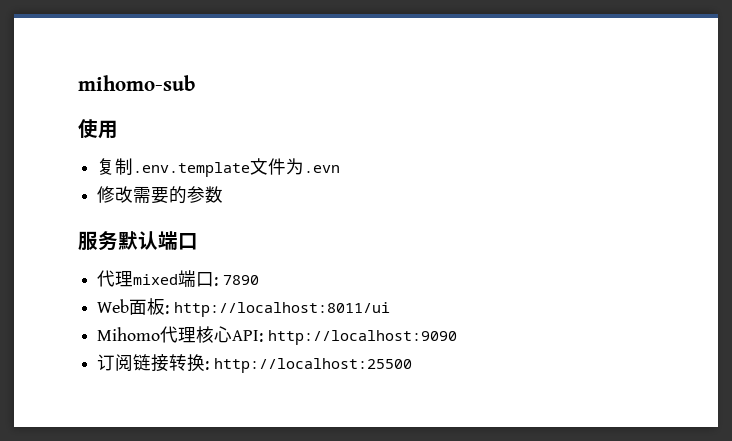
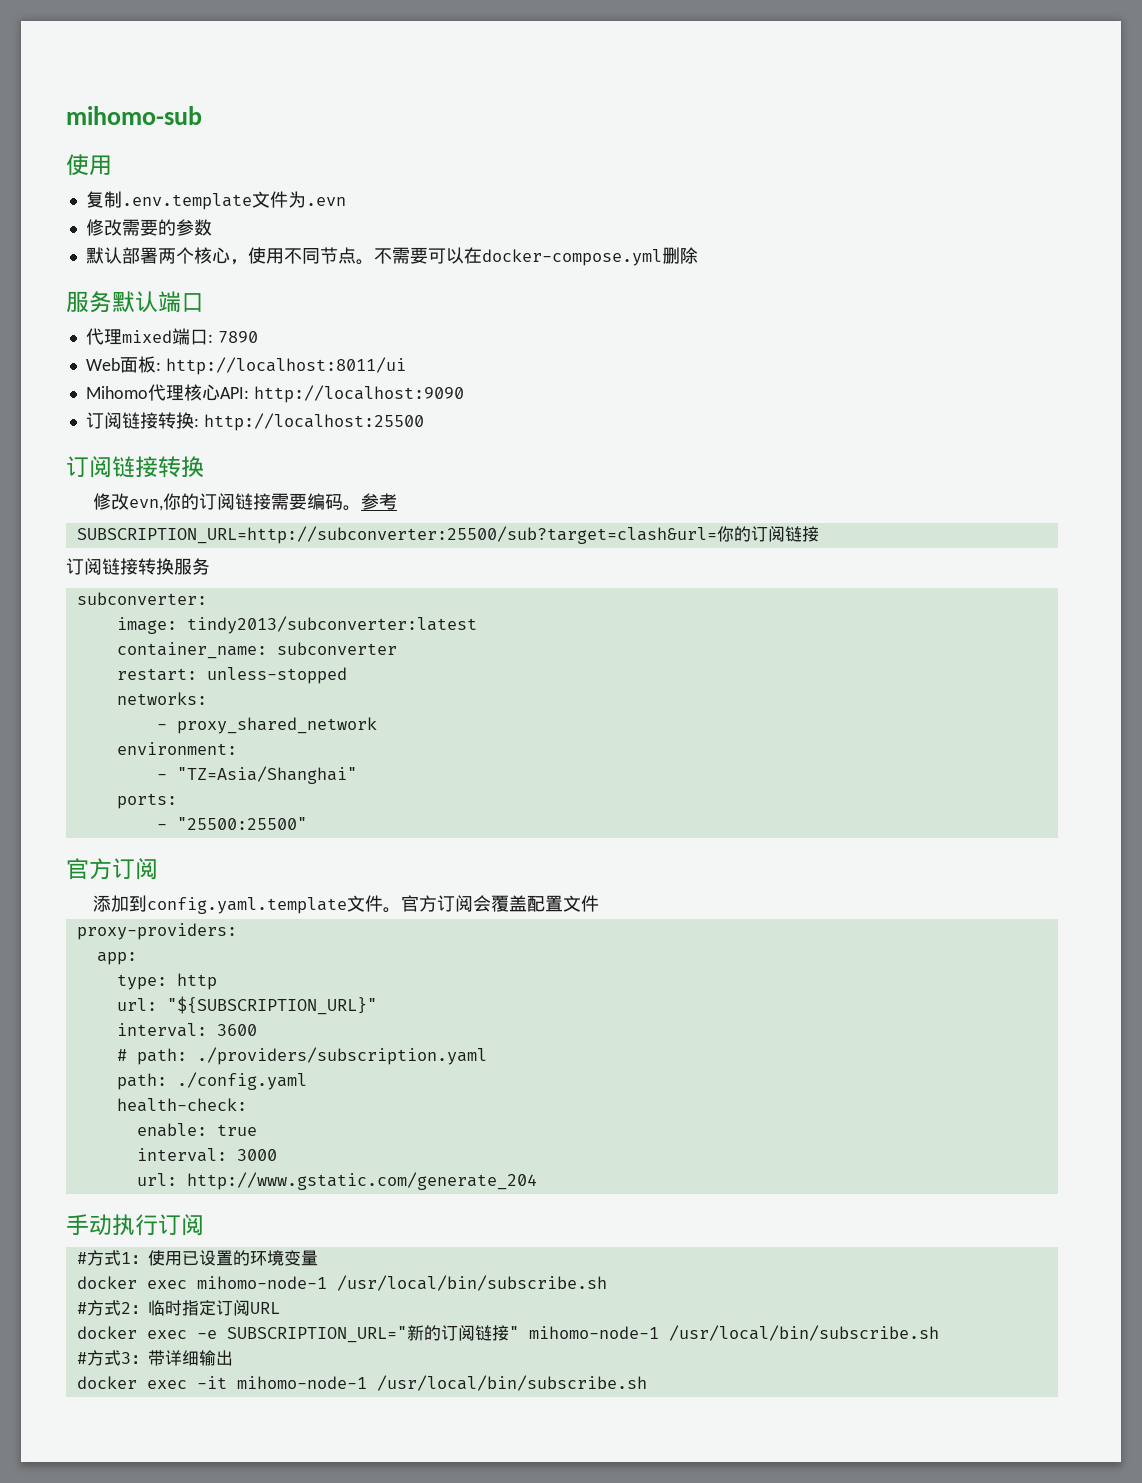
(224, 194) none -> [85,247,698,266] // 默认部署两个核心，使用不同节点。不需要可以在docker-compose.yml删除
(412, 365) none -> [66,456,204,478] [92,493,397,511] [76,526,819,544] [66,558,210,575] [76,592,207,605] [116,616,477,634] [116,642,397,659] [116,667,347,684] [116,692,207,705] [156,717,377,734] [116,742,237,755] [156,766,357,784] [116,793,177,809] [156,817,307,830] [66,858,158,880] [92,895,599,914] [76,923,237,940] [96,952,137,965] [116,973,217,990] [116,996,377,1015] [116,1023,257,1037] [116,1047,487,1065] [116,1072,307,1090] [116,1098,247,1112] [136,1123,257,1137] [136,1148,277,1162] [136,1172,537,1190] [66,1214,204,1236] [76,1250,318,1266] [76,1275,607,1291] [76,1300,280,1316] [76,1325,939,1343] [76,1350,233,1366] [76,1375,647,1391] // 订阅链接转换 // 修改evn,你的订阅链接需要编码。参考 // SUBSCRIPTION_URL=http://subconverter:25500/sub?target=clash&url=你的订阅链接 // 订阅链接转换服务 // subconverter: // image: tindy2013/subconverter:latest // container_name: subconverter // restart: unless-stopped // networks: // - proxy_shared_network // environment: // - "TZ=Asia/Shanghai" // ports: // - "25500:25500" // 官方订阅 // 添加到config.yaml.template文件。官方订阅会覆盖配置文件 // proxy-providers: // app: // type: http // url: "${SUBSCRIPTION_URL}" // interval: 3600 // # path: ./providers/subscription.yaml // path: ./config.yaml // health-check: // enable: true // interval: 3000 // url: http://www.gstatic.com/generate_204 // 手动执行订阅 // #方式1：使用已设置的环境变量 // docker exec mihomo-node-1 /usr/local/bin/subscribe.sh // #方式2：临时指定订阅URL // docker exec -e SUBSCRIPTION_URL="新的订阅链接" mihomo-node-1 /usr/local/bin/subscribe.sh // #方式3：带详细输出 // docker exec -it mihomo-node-1 /usr/local/bin/subscribe.sh

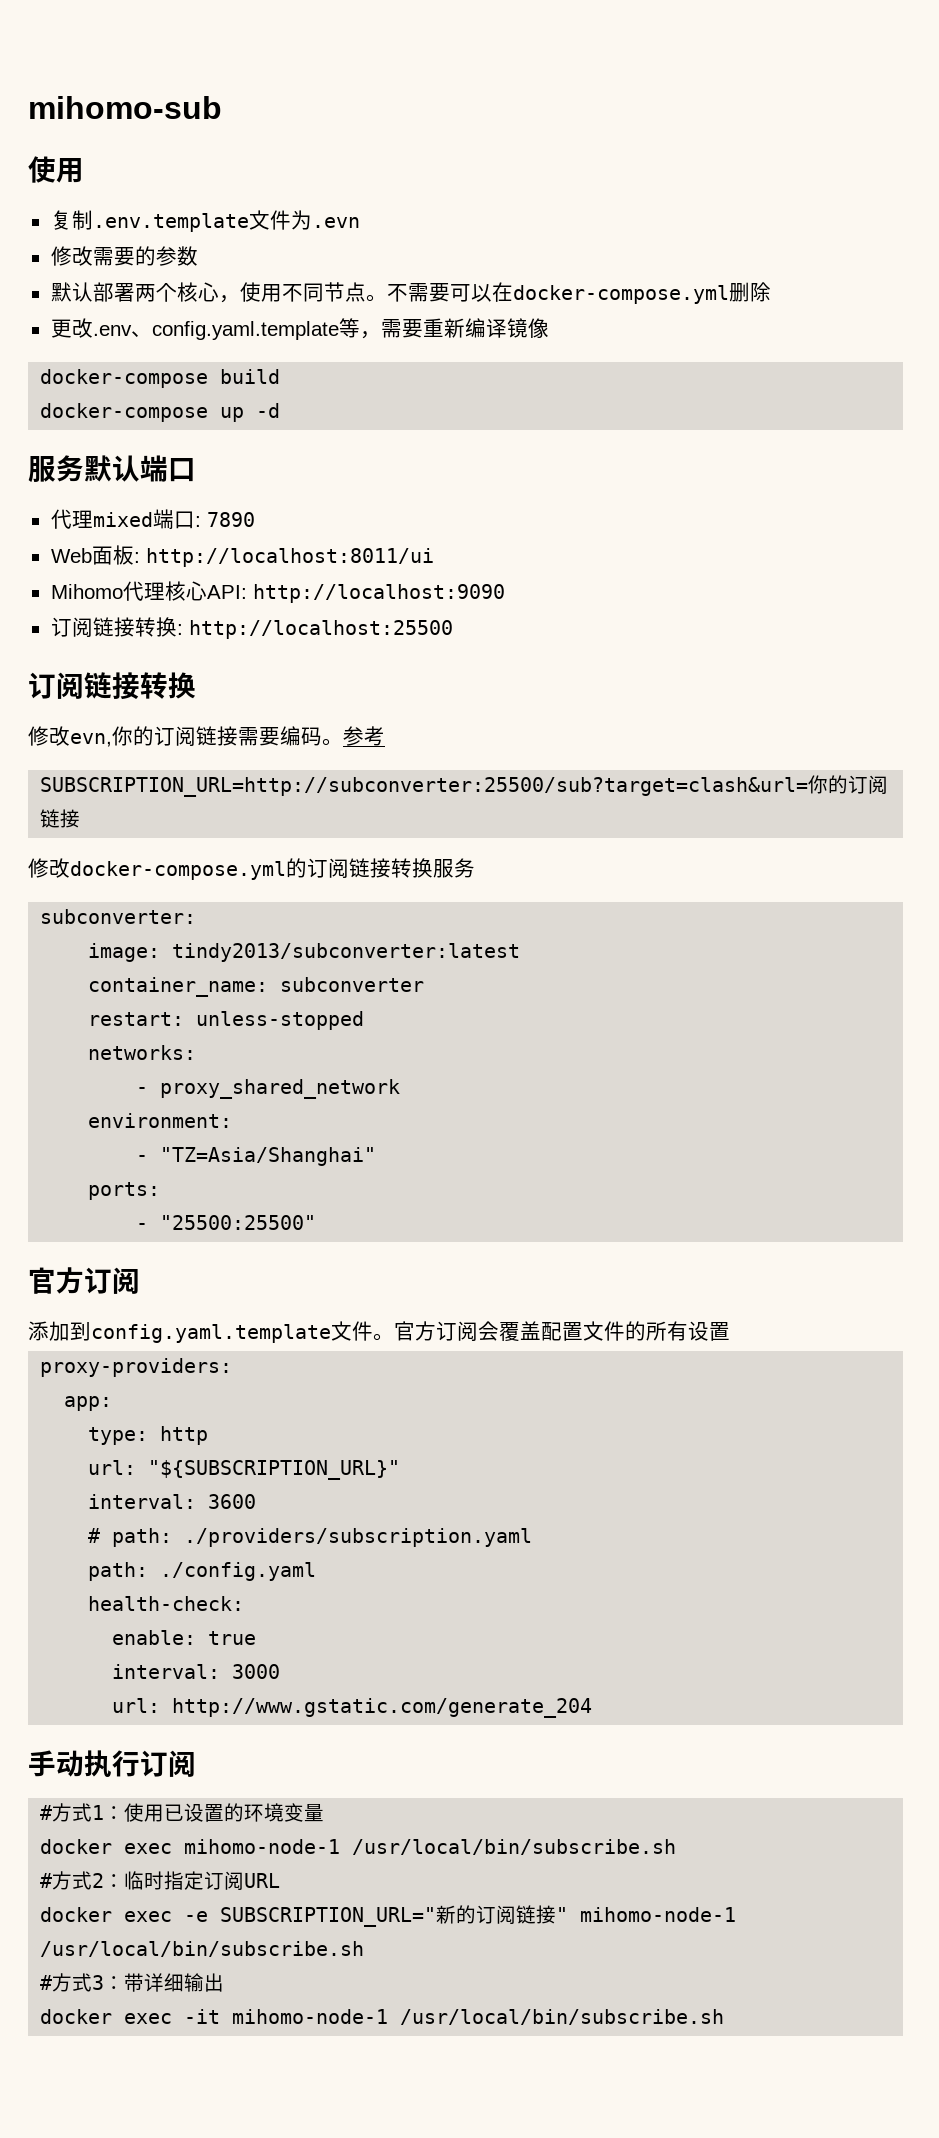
(698, 255) none -> [50,318,549,340] [40,369,281,388] [40,403,281,422] // 更改.env、config.yaml.template等，需要重新编译镜像 // docker-compose build // docker-compose up -d
(819, 534) none -> [28,858,307,880] 修改docker-compose.yml的
(599, 903) none -> [625,1321,730,1341] 的所有设置

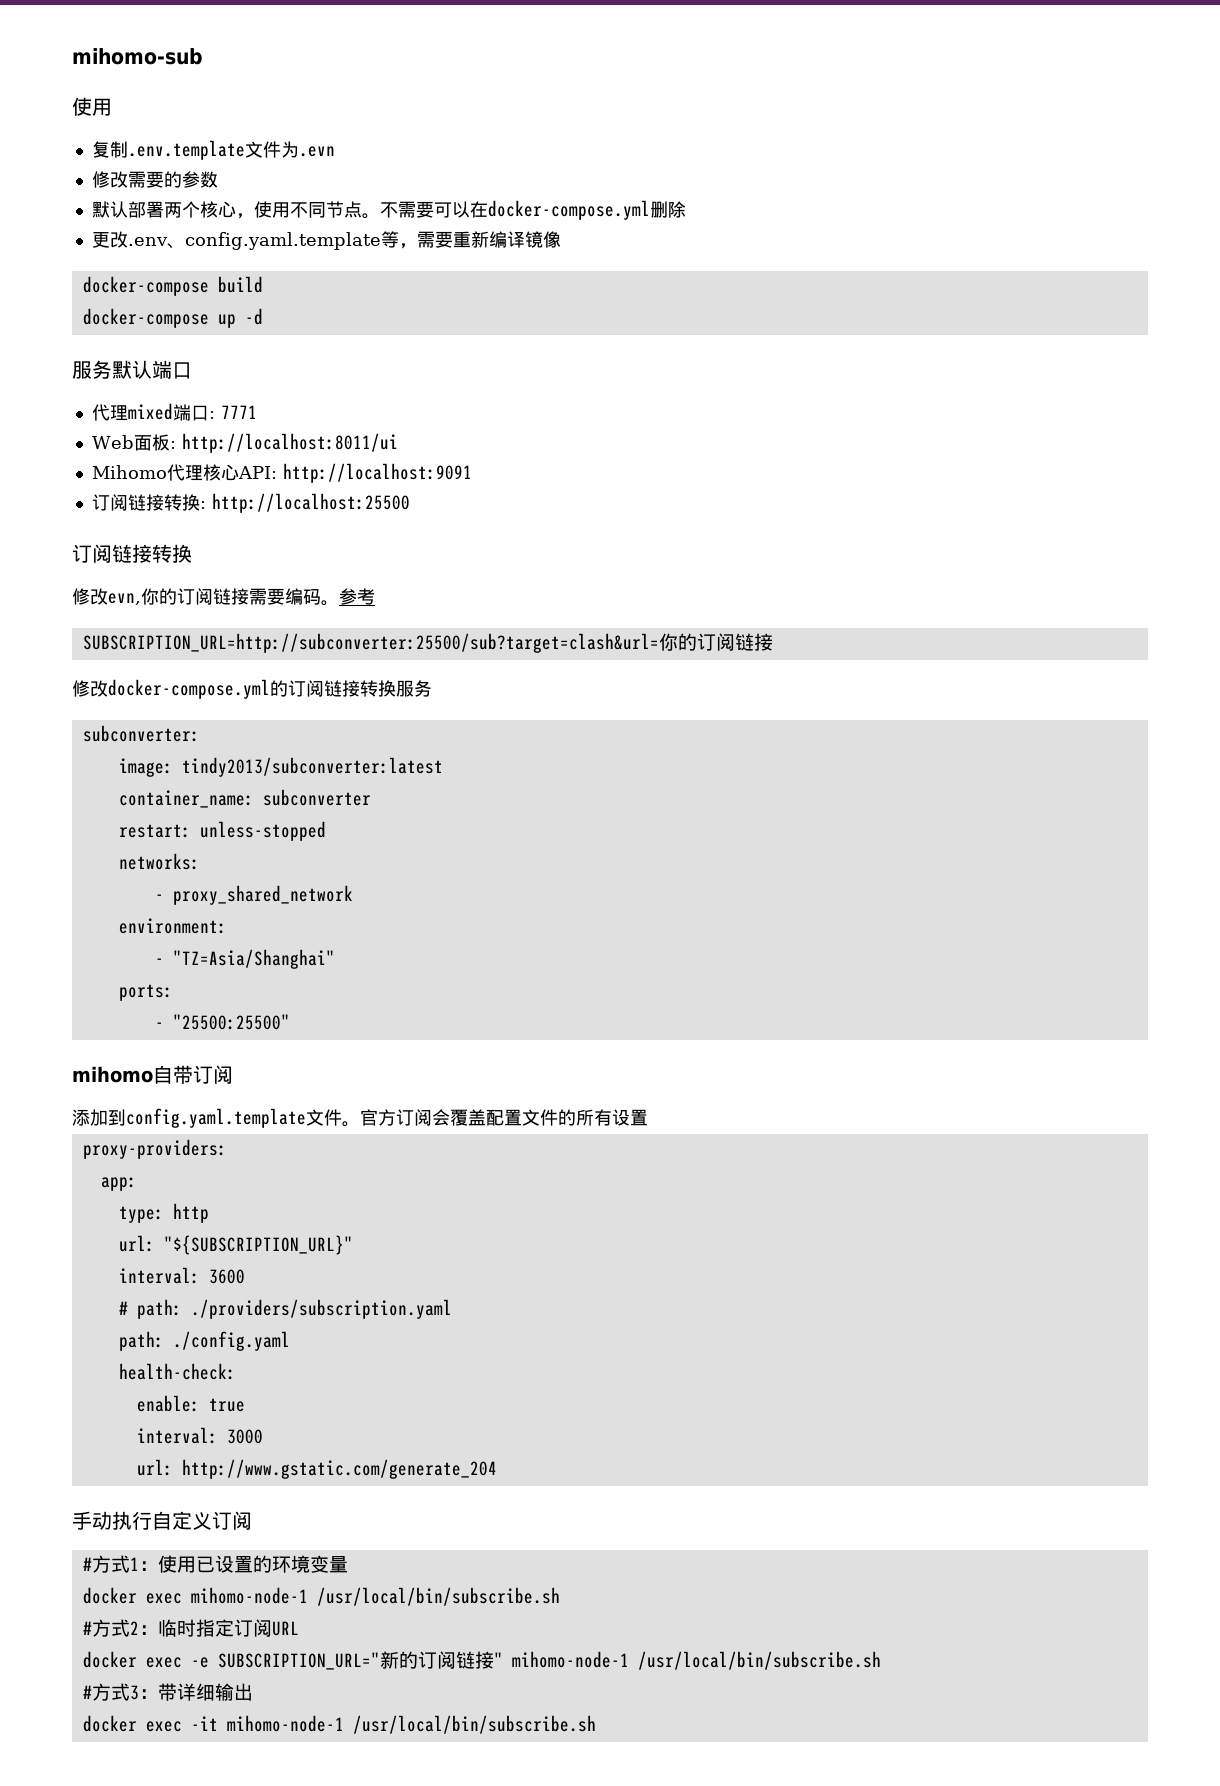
[206,512,255,527] 7890 -> [220,405,257,419] 7771
[252,584,505,603] http://localhost:9090 -> [282,463,472,483] http://localhost:9091
[28,1267,84,1294] 官方 -> [72,1065,193,1084] mihomo自带
(140, 1763) none -> [152,1511,212,1530] 自定义

